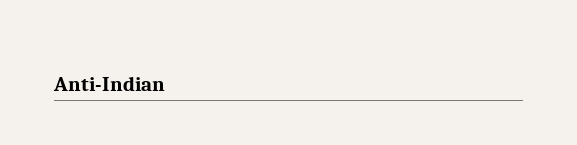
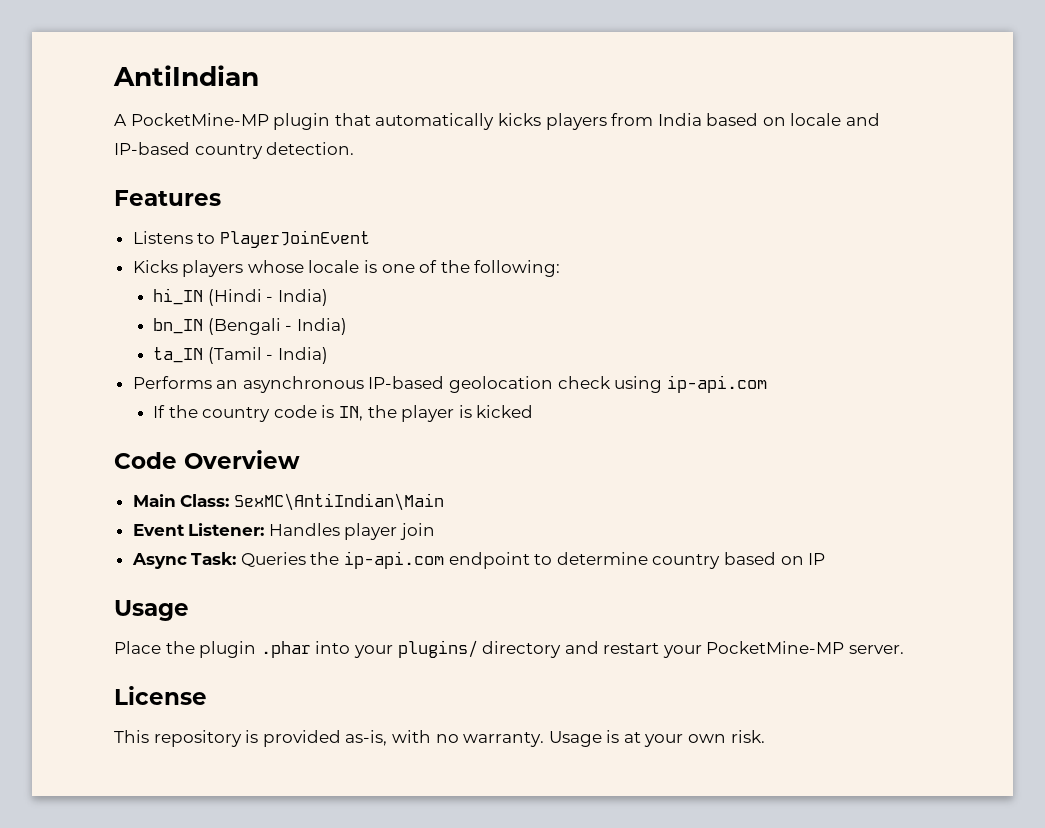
[53,76,165,91] Anti-Indian -> [113,65,259,86] [114,113,881,130] [114,142,355,159] [114,190,221,206] [132,230,370,248] [132,260,561,277] [153,288,328,306] [153,318,347,335] [153,347,328,364] [132,375,767,393] [153,405,534,422] [114,450,300,469] [132,493,444,511] [132,523,436,540] [131,551,826,569] [114,600,189,621] [114,640,905,658] [114,686,207,705] [114,730,765,747] AntiIndian // A PocketMine-MP plugin that automatically kicks players from India based on locale and IP-based country detection. // Features // Listens to PlayerJoinEvent // Kicks players whose locale is one of the following: // hi_IN (Hindi - India) // bn_IN (Bengali - India) // ta_IN (Tamil - India) // Performs an asynchronous IP-based geolocation check using ip-api.com // If the country code is IN, the player is kicked // Code Overview // Main Class: SexMC\AntiIndian\Main // Event Listener: Handles player join // Async Task: Queries the ip-api.com endpoint to determine country based on IP // Usage // Place the plugin .phar into your plugins/ directory and restart your PocketMine-MP server. // License // This repository is provided as-is, with no warranty. Usage is at your own risk.

